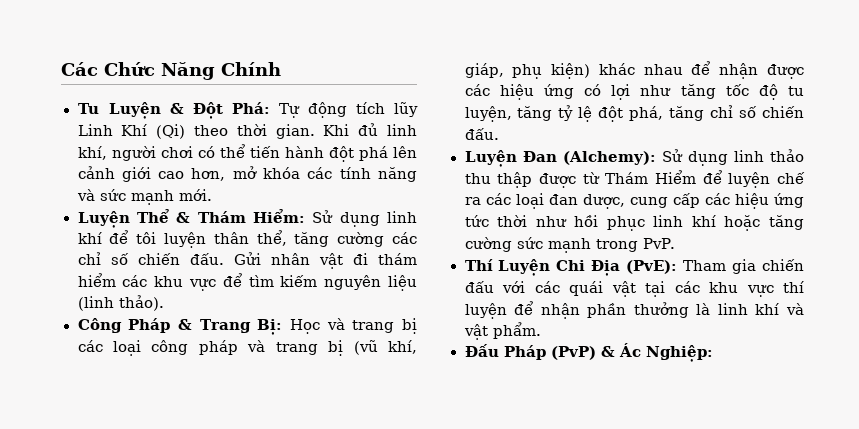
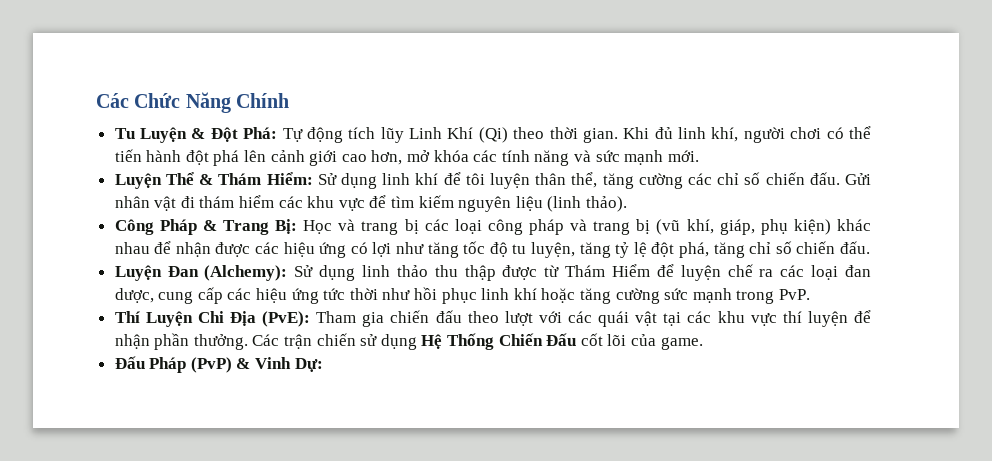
(494, 287) none -> [467,311,533,326] theo lượt
[633,302,804,318] [463,322,541,340] thưởng là linh khí và vật phẩm. -> [193,333,703,350] thưởng. Các trận chiến sử dụng Hệ Thống Chiến Đấu cốt lõi của game.
[618,343,713,362] Ác Nghiệp: -> [255,357,323,372] Vinh Dự:

